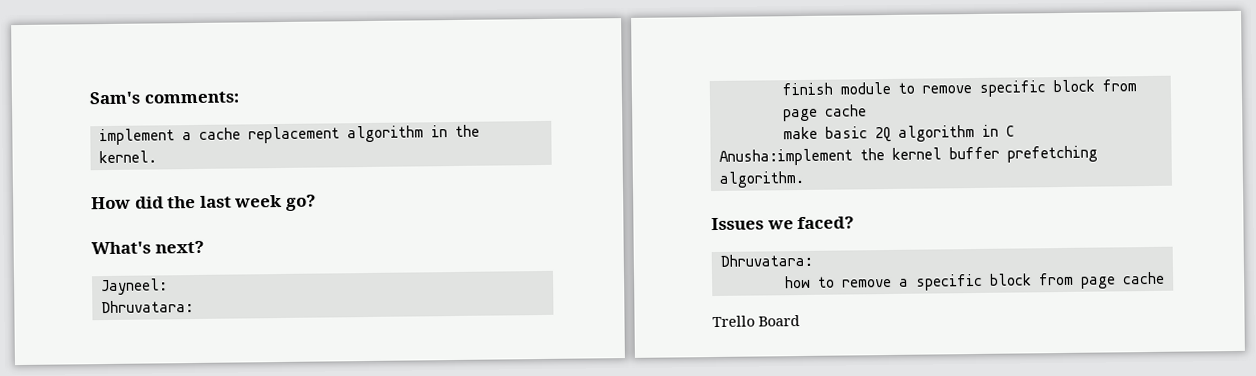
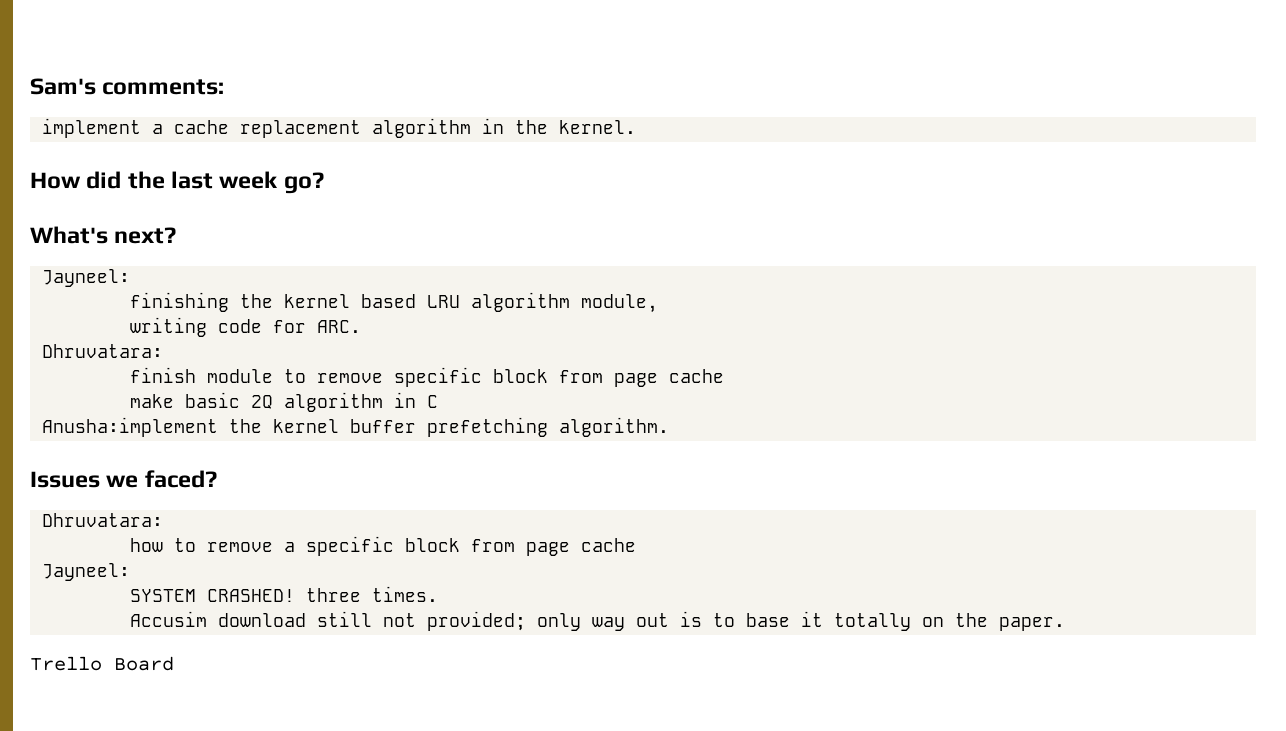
(168, 287) none -> [130,292,659,313] [130,317,362,337] // finishing the kernel based LRU algorithm module, // writing code for ARC.
(1165, 278) none -> [42,563,131,581] [130,586,439,602] [130,611,1066,631] // Jayneel: // SYSTEM CRASHED! three times. // Accusim download still not provided; only way out is to base it totally on the paper.

